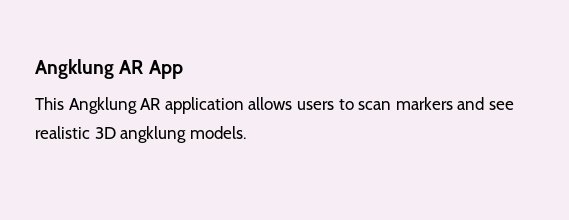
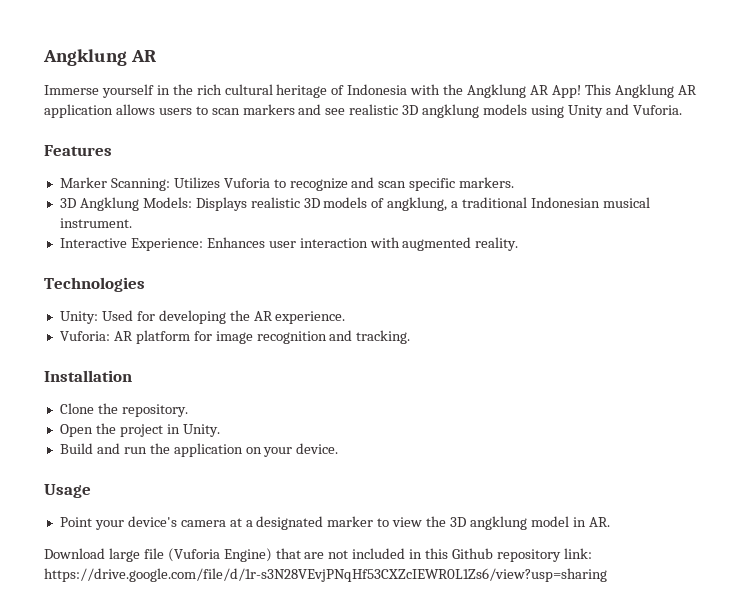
[35,59,183,79] Angklung AR App // -> [43,49,156,66] [44,84,581,98] Angklung AR // Immerse yourself in the rich cultural heritage of Indonesia with the Angklung AR App!
[189,126,246,139] models. -> [483,104,682,118] [44,145,112,156] [59,177,515,191] [59,197,650,211] [59,218,132,228] [59,237,519,251] [44,277,145,292] [59,310,346,324] [59,330,411,344] [44,370,132,382] [59,403,188,417] [59,423,220,437] [59,443,339,457] [44,484,91,498] [59,516,610,530] [44,548,592,562] [44,568,607,582] models using Unity and Vuforia. // Features // Marker Scanning: Utilizes Vuforia to recognize and scan specific markers. // 3D Angklung Models: Displays realistic 3D models of angklung, a traditional Indonesian musical instrument. // Interactive Experience: Enhances user interaction with augmented reality. // Technologies // Unity: Used for developing the AR experience. // Vuforia: AR platform for image recognition and tracking. // Installation // Clone the repository. // Open the project in Unity. // Build and run the application on your device. // Usage // Point your device's camera at a designated marker to view the 3D angklung model in AR. // Download large file (Vuforia Engine) that are not included in this Github repository link: https://drive.google.com/file/d/1r-s3N28VEvjPNqHf53CXZcIEWR0L1Zs6/view?usp=sharing

